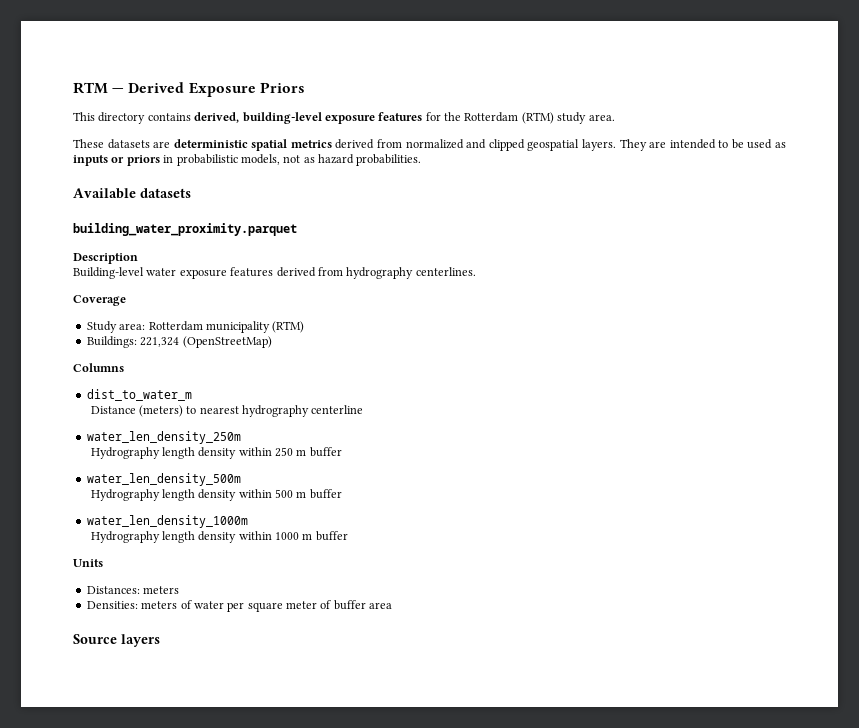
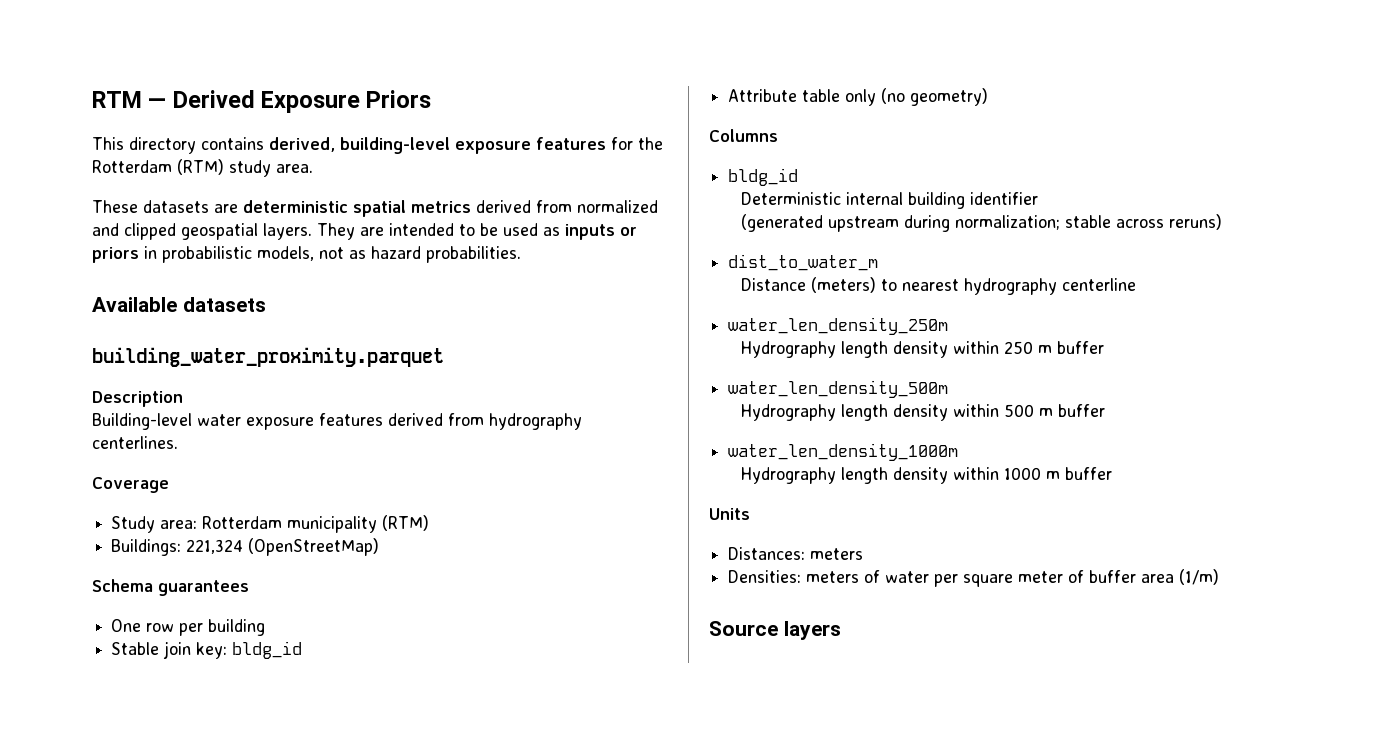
[73,363,124,372] Columns -> [92,579,249,596] [111,619,266,636] [111,641,303,659] [728,88,989,106] [709,129,778,142] [728,168,799,186] [740,192,1038,209] [740,214,1222,232] Schema guarantees // One row per building // Stable join key: bldg_id // Attribute table only (no geometry) // Columns // bldg_id // Deterministic internal building identifier // (generated upstream during normalization; stable across reruns)
(393, 605) none -> [1179,569,1220,585] (1/m)

